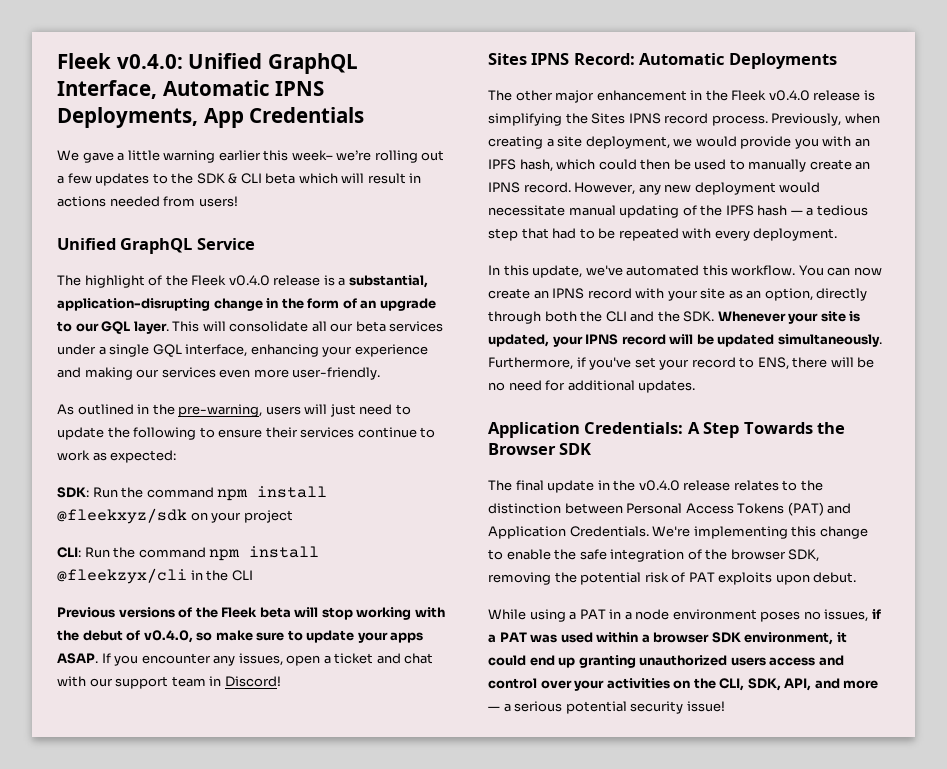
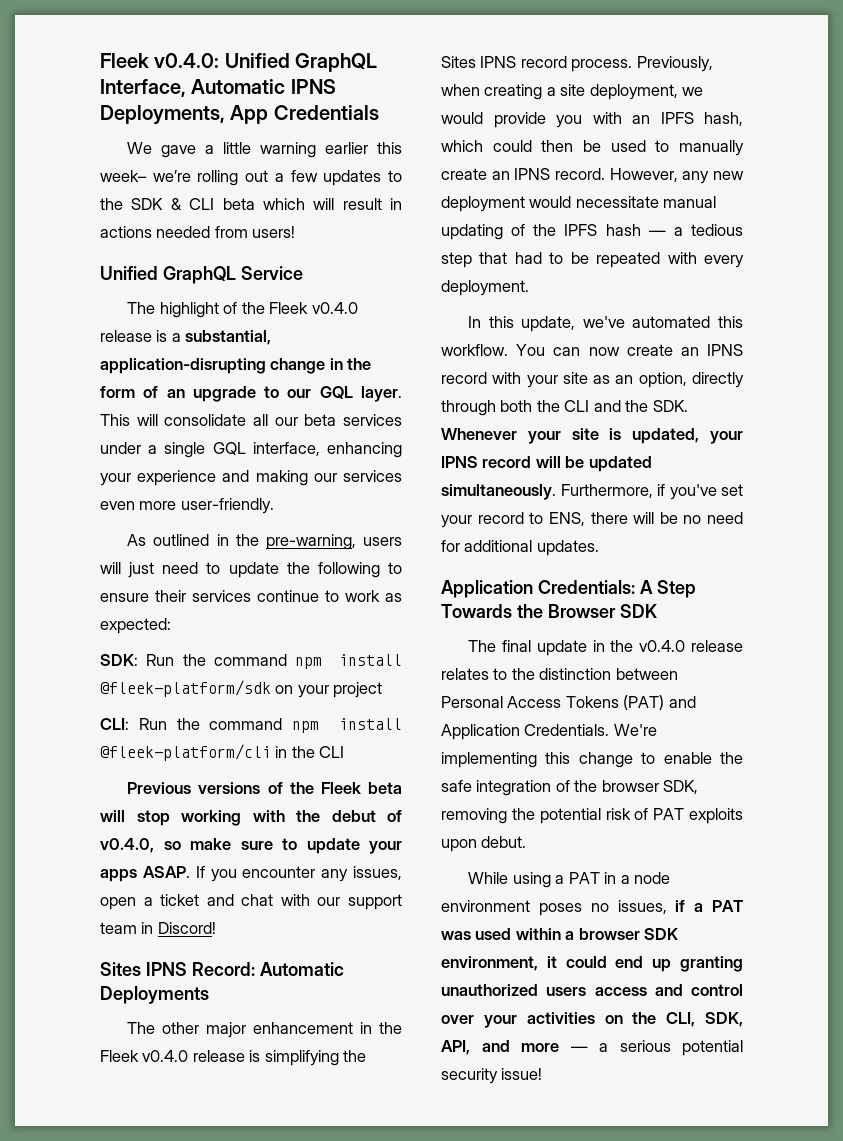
[57,508,187,524] @fleekxyz/sdk -> [100,680,271,697] @fleek-platform/sdk
[57,568,187,584] @fleekzyx/cli -> [100,744,271,761] @fleek-platform/cli

